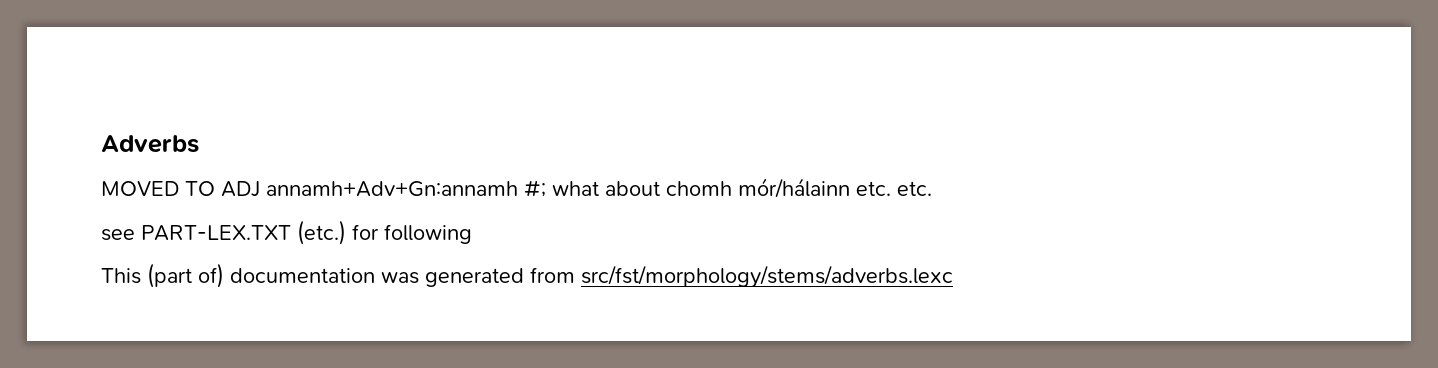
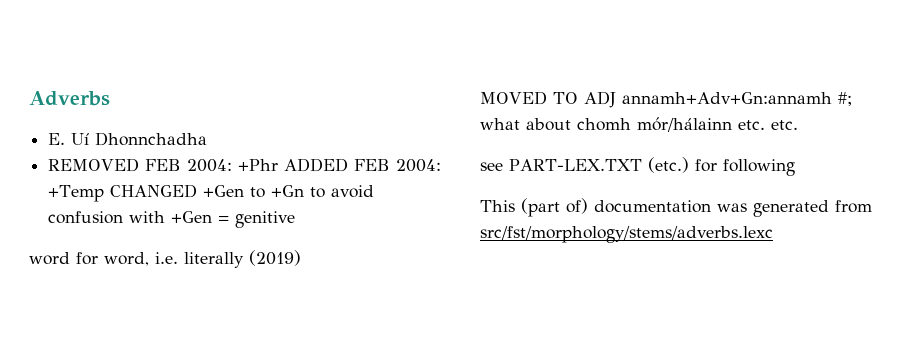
(199, 144) none -> [48,132,208,146] [48,158,442,172] [48,184,375,202] [48,211,296,228] [29,250,301,268] // E. Uí Dhonnchadha // REMOVED FEB 2004: +Phr ADDED FEB 2004: +Temp CHANGED +Gen to +Gn to avoid confusion with +Gen = genitive // word for word, i.e. literally (2019)

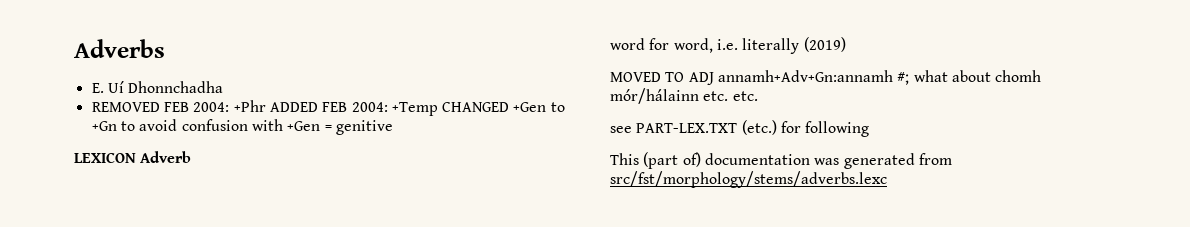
(296, 219) none -> [74,151,192,163] // LEXICON Adverb

